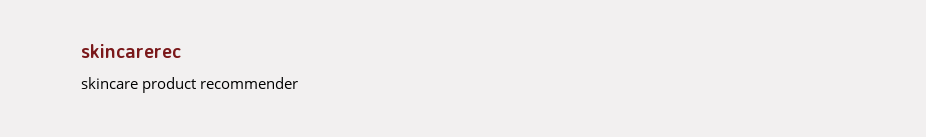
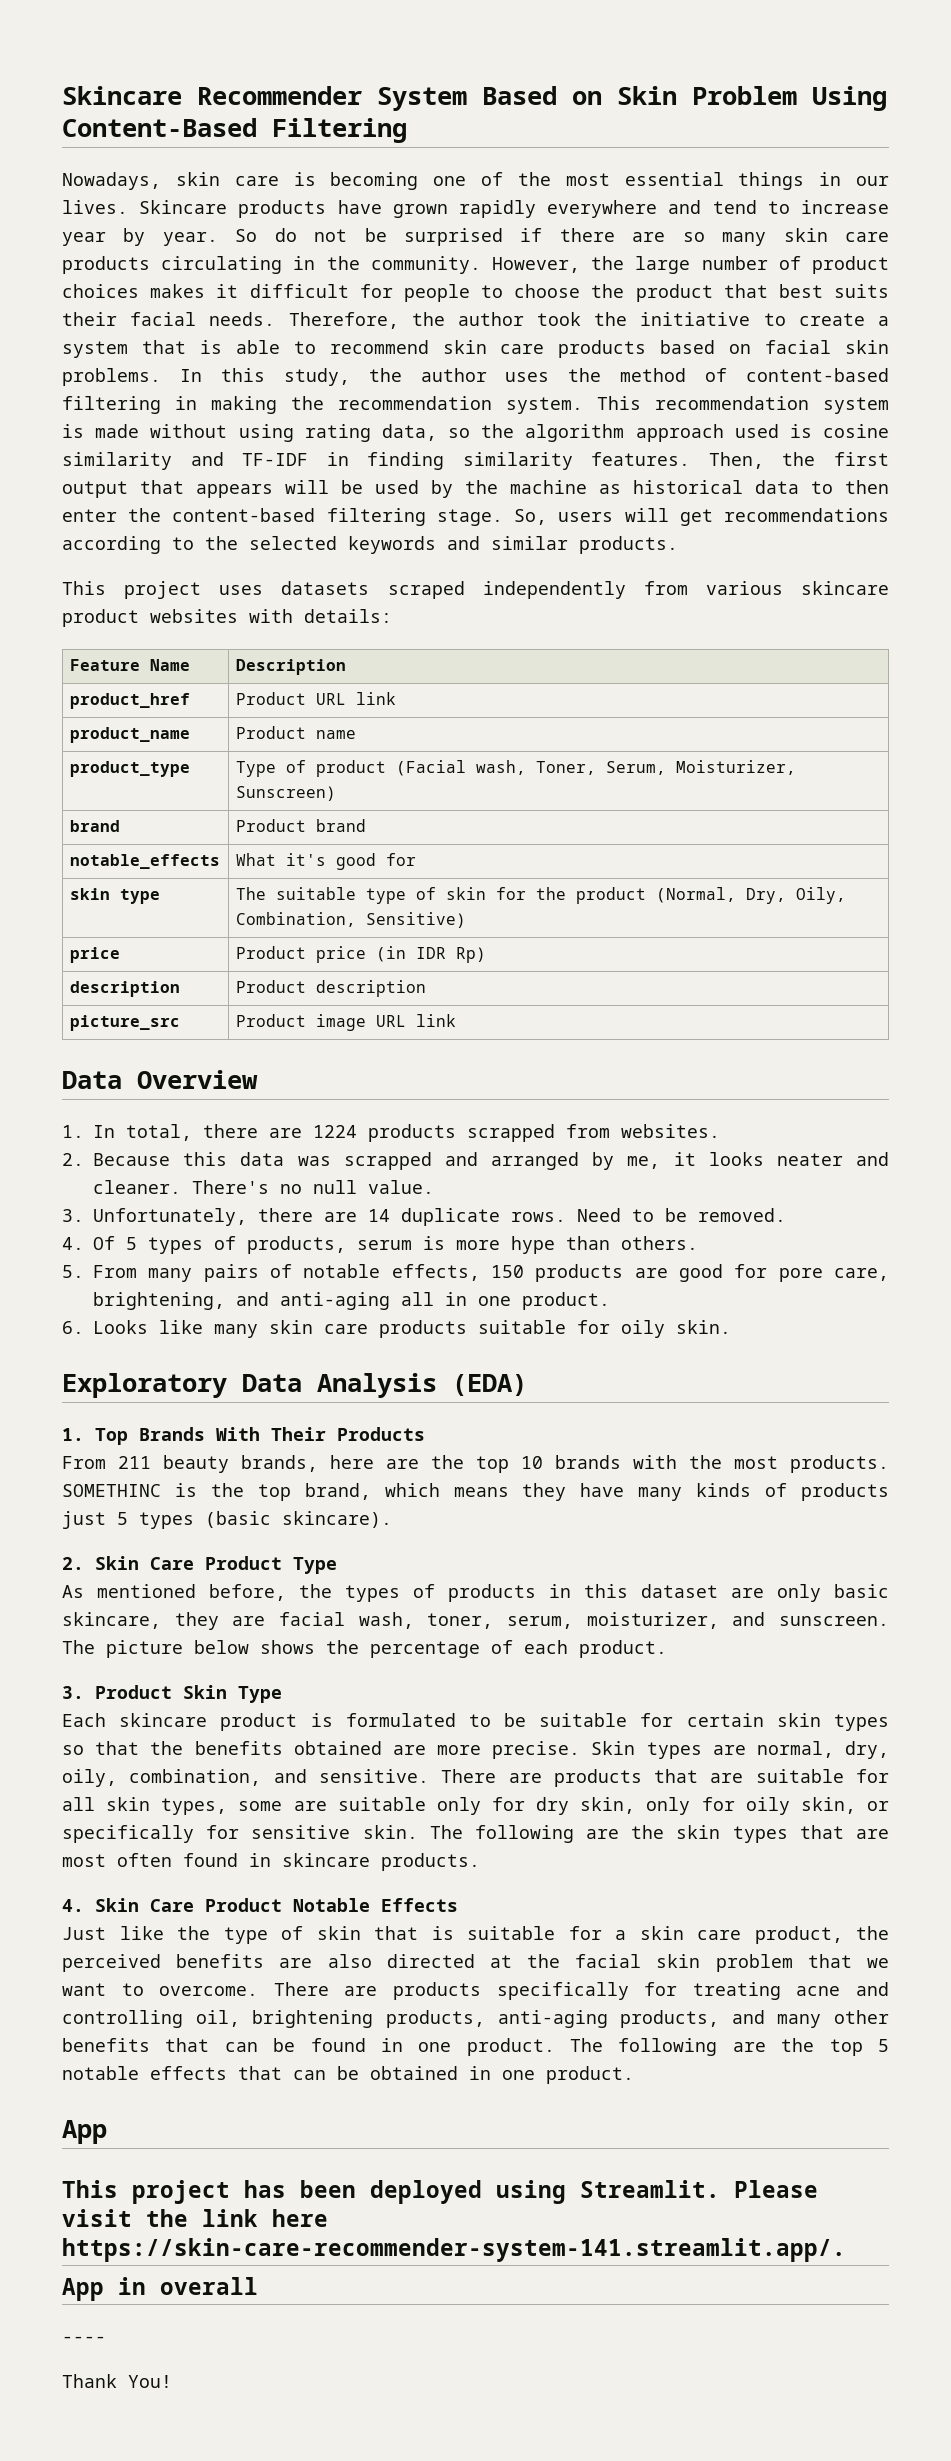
[81,44,181,58] [81,77,299,93] skincarerec // skincare product recommender -> [62,86,887,111] [62,118,407,143] [62,172,889,190] [62,200,890,218] [62,228,890,246] [62,256,890,274] [62,284,889,302] [62,312,889,329] [62,340,889,358] [62,368,889,386] [62,396,889,414] [62,424,889,442] [62,452,889,470] [62,480,889,498] [62,508,889,526] [62,536,678,554] [62,581,889,599] [62,609,392,627] [69,659,190,671] [235,659,346,675] [69,693,190,709] [235,692,396,705] [69,727,190,743] [235,726,356,739] [69,761,190,777] [235,760,796,777] [235,786,336,801] [69,820,120,832] [235,819,366,832] [69,854,220,869] [235,853,416,870] [69,888,160,904] [235,887,846,904] [235,912,466,928] [69,947,120,963] [235,946,486,963] [69,981,180,997] [235,980,426,997] [69,1015,180,1031] [235,1014,456,1031] [62,1070,258,1089] [62,1124,720,1142] [62,1152,889,1170] [93,1180,434,1194] [62,1208,786,1226] [62,1236,698,1254] [62,1264,890,1282] [93,1292,610,1310] [62,1320,731,1338] [62,1373,527,1398] [62,1427,425,1445] [62,1455,889,1473] [62,1483,889,1501] [62,1511,392,1529] [62,1556,337,1574] [62,1584,889,1602] [62,1612,889,1630] [62,1640,667,1658] [62,1685,282,1703] [62,1713,889,1731] [62,1741,889,1759] [62,1769,889,1787] [62,1797,889,1815] [62,1825,889,1843] [62,1853,480,1871] [62,1898,458,1912] [62,1926,889,1944] [62,1954,889,1972] [62,1982,890,2000] [62,2010,889,2028] [62,2038,889,2056] [62,2066,634,2084] [62,2120,107,2144] [62,2180,818,2204] [62,2209,328,2227] [62,2238,846,2262] [62,2277,258,2301] [62,2336,106,2343] [62,2374,172,2388] Skincare Recommender System Based on Skin Problem Using Content-Based Filtering // Nowadays, skin care is becoming one of the most essential things in our lives. Skincare products have grown rapidly everywhere and tend to increase year by year. So do not be surprised if there are so many skin care products circulating in the community. However, the large number of product choices makes it difficult for people to choose the product that best suits their facial needs. Therefore, the author took the initiative to create a system that is able to recommend skin care products based on facial skin problems. In this study, the author uses the method of content-based filtering in making the recommendation system. This recommendation system is made without using rating data, so the algorithm approach used is cosine similarity and TF-IDF in finding similarity features. Then, the first output that appears will be used by the machine as historical data to then enter the content-based filtering stage. So, users will get recommendations according to the selected keywords and similar products. // This project uses datasets scraped independently from various skincare product websites with details: // Feature Name | Description // product_href | Product URL link // product_name | Product name // product_type | Type of product (Facial wash, Toner, Serum, Moisturizer, Sunscreen) // brand | Product brand // notable_effects | What it's good for // skin type | The suitable type of skin for the product (Normal, Dry, Oily, Combination, Sensitive) // price | Product price (in IDR Rp) // description | Product description // picture_src | Product image URL link // Data Overview // 1. In total, there are 1224 products scrapped from websites. // 2. Because this data was scrapped and arranged by me, it looks neater and cleaner. There's no null value. // 3. Unfortunately, there are 14 duplicate rows. Need to be removed. // 4. Of 5 types of products, serum is more hype than others. // 5. From many pairs of notable effects, 150 products are good for pore care, brightening, and anti-aging all in one product. // 6. Looks like many skin care products suitable for oily skin. // Exploratory Data Analysis (EDA) // 1. Top Brands With Their Products // From 211 beauty brands, here are the top 10 brands with the most products. SOMETHINC is the top brand, which means they have many kinds of products just 5 types (basic skincare). // 2. Skin Care Product Type // As mentioned before, the types of products in this dataset are only basic skincare, they are facial wash, toner, serum, moisturizer, and sunscreen. The picture below shows the percentage of each product. // 3. Product Skin Type // Each skincare product is formulated to be suitable for certain skin types so that the benefits obtained are more precise. Skin types are normal, dry, oily, combination, and sensitive. There are products that are suitable for all skin types, some are suitable only for dry skin, only for oily skin, or specifically for sensitive skin. The following are the skin types that are most often found in skincare products. // 4. Skin Care Product Notable Effects // Just like the type of skin that is suitable for a skin care product, the perceived benefits are also directed at the facial skin problem that we want to overcome. There are products specifically for treating acne and controlling oil, brightening products, anti-aging products, and many other benefits that can be found in one product. The following are the top 5 notable effects that can be obtained in one product. // App // This project has been deployed using Streamlit. Please visit the link here https://skin-care-recommender-system-141.streamlit.app/. // App in overall // ---- // Thank You!

